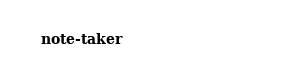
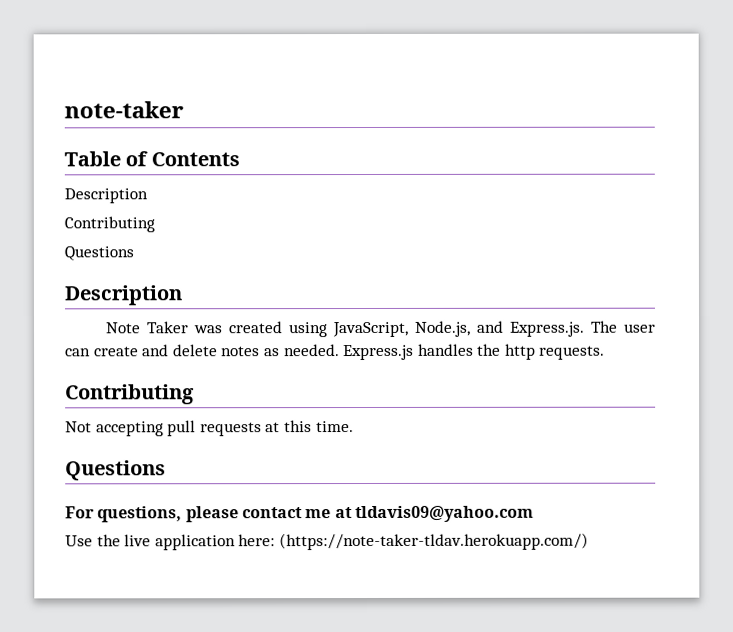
(123, 38) none -> [64,151,240,167] [64,188,148,204] [64,216,155,233] [64,246,134,261] [64,285,182,306] [105,320,656,338] [65,343,606,361] [65,384,195,405] [65,420,354,437] [65,460,166,481] [65,505,534,523] [65,532,589,551] // Table of Contents // Description // Contributing // Questions // Description // Note Taker was created using JavaScript, Node.js, and Express.js. The user can create and delete notes as needed. Express.js handles the http requests. // Contributing // Not accepting pull requests at this time. // Questions // For questions, please contact me at tldavis09@yahoo.com // Use the live application here: (https://note-taker-tldav.herokuapp.com/)

